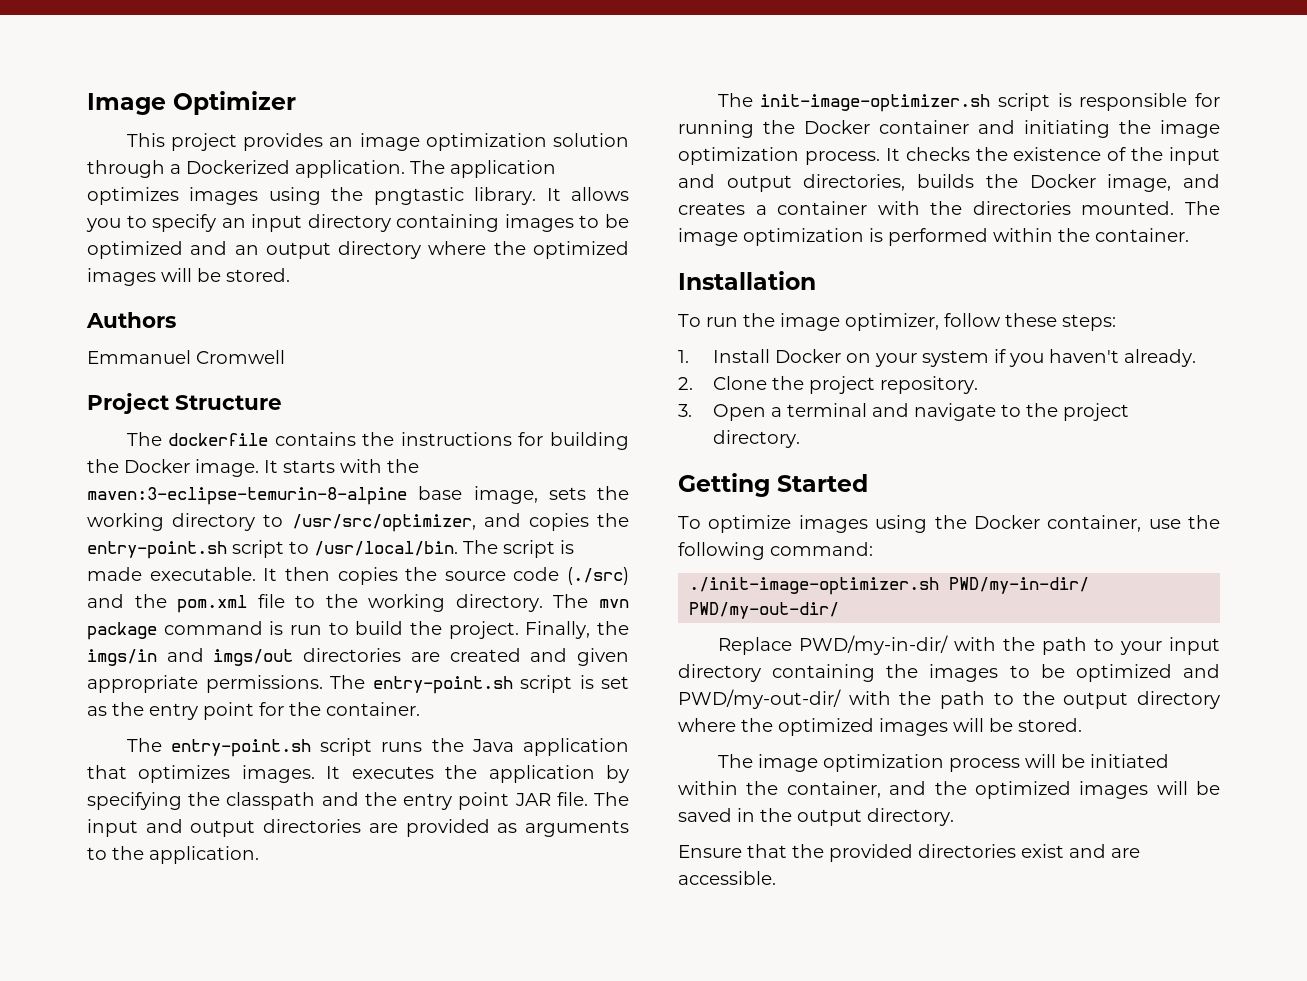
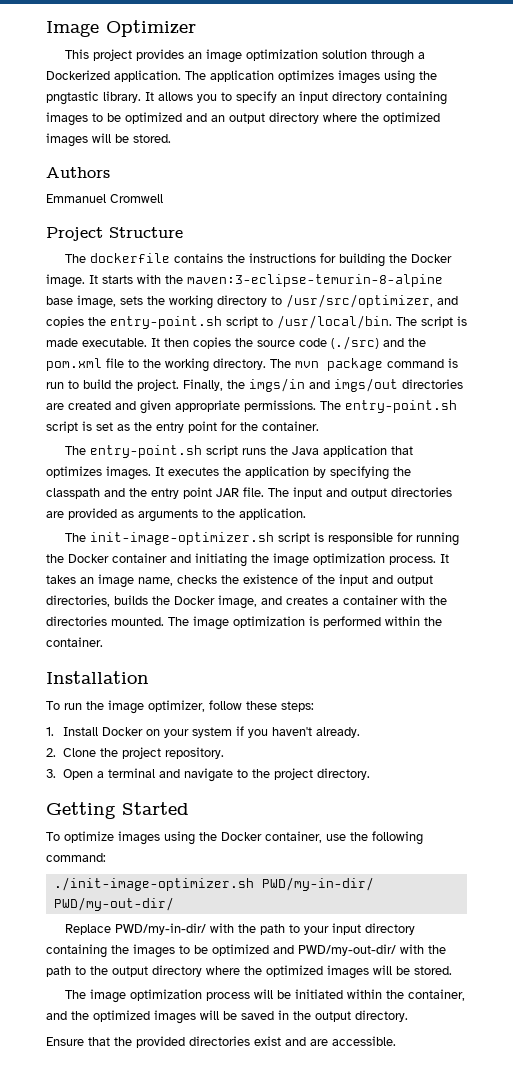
(900, 154) none -> [46,574,173,588] takes an image name,

